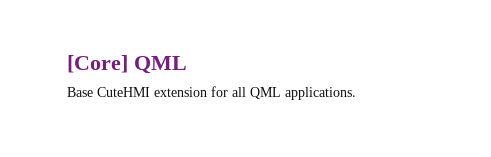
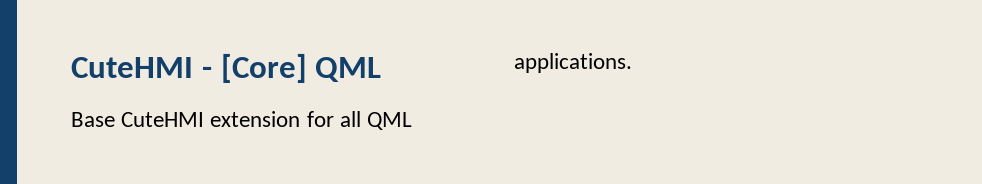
(67, 64) none -> [71,57,212,78] CuteHMI -

